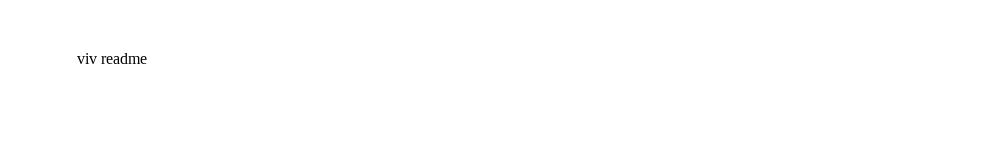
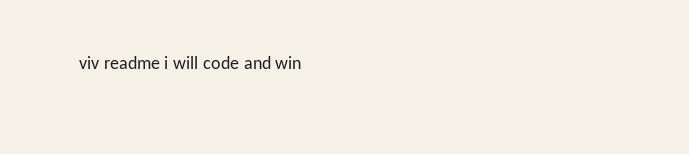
(148, 58) none -> [164,56,302,69] i will code and win

